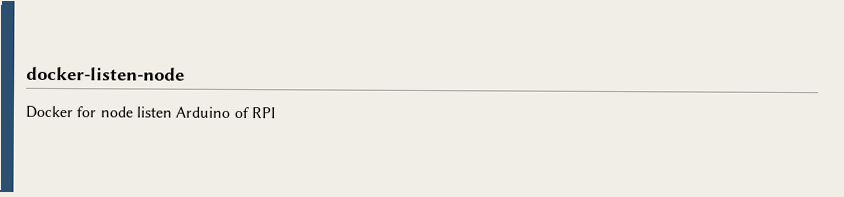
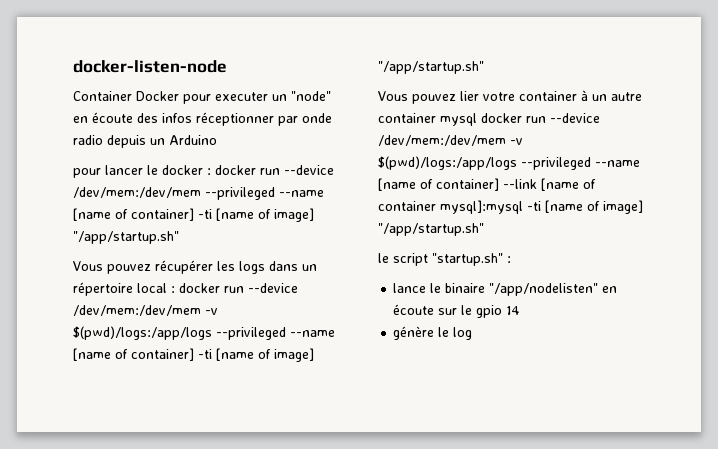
[25,105,276,119] Docker for node listen Arduino of RPI -> [73,91,331,104] [73,112,332,126] [73,135,217,148] [73,165,334,178] [73,187,324,200] [73,208,314,222] [73,231,179,244] [73,260,317,274] [73,282,298,296] [73,305,218,316] [73,326,335,340] [73,348,314,362] [378,61,484,74] [378,90,642,104] [378,113,600,126] [378,135,523,146] [378,156,640,170] [378,178,596,191] [378,200,643,214] [378,223,484,236] [378,253,511,266] [393,283,618,296] [393,304,521,318] [393,326,473,340] Container Docker pour executer un "node" en écoute des infos réceptionner par onde radio depuis un Arduino // pour lancer le docker : docker run --device /dev/mem:/dev/mem --privileged --name [name of container] -ti [name of image] "/app/startup.sh" // Vous pouvez récupérer les logs dans un répertoire local : docker run --device /dev/mem:/dev/mem -v $(pwd)/logs:/app/logs --privileged --name [name of container] -ti [name of image] "/app/startup.sh" // Vous pouvez lier votre container à un autre container mysql docker run --device /dev/mem:/dev/mem -v $(pwd)/logs:/app/logs --privileged --name [name of container] --link [name of container mysql]:mysql -ti [name of image] "/app/startup.sh" // le script "startup.sh" : // lance le binaire "/app/nodelisten" en écoute sur le gpio 14 // génère le log

